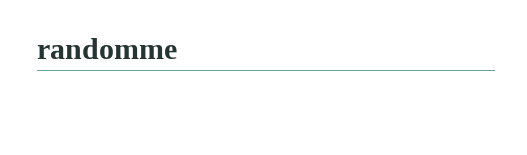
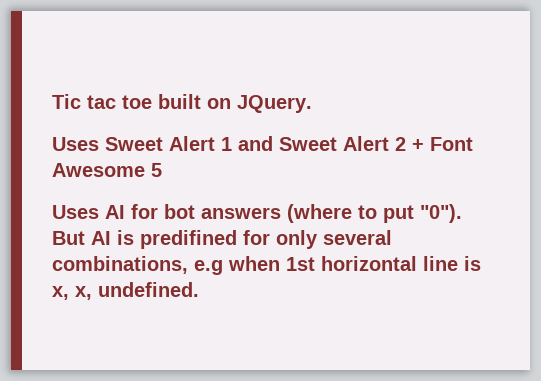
[37,38,177,59] randomme -> [52,94,312,113] [52,136,473,151] [52,163,162,177] [52,204,462,223] [52,230,392,249] [52,256,481,275] [52,282,199,300] Tic tac toe built on JQuery. // Uses Sweet Alert 1 and Sweet Alert 2 + Font Awesome 5 // Uses AI for bot answers (where to put "0"). But AI is predifined for only several combinations, e.g when 1st horizontal line is x, x, undefined.

